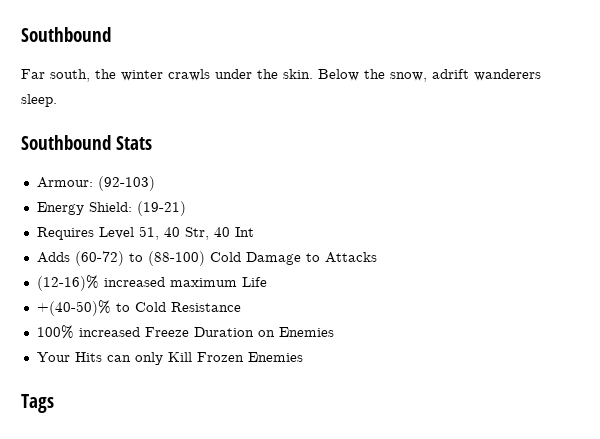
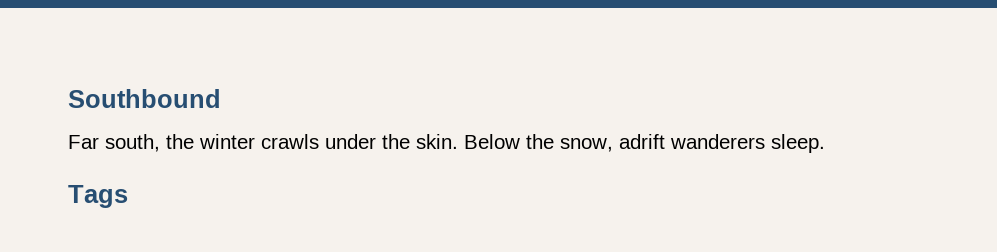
[21,135,153,150] [36,176,155,191] [36,201,186,216] [36,226,254,240] [36,251,377,266] [36,275,267,291] [36,300,241,316] [36,325,334,339] [36,352,303,365] // Southbound Stats // Armour: (92-103) // Energy Shield: (19-21) // Requires Level 51, 40 Str, 40 Int // Adds (60-72) to (88-100) Cold Damage to Attacks // (12-16)% increased maximum Life // +(40-50)% to Cold Resistance // 100% increased Freeze Duration on Enemies // Your Hits can only Kill Frozen Enemies -> (825, 143) none

